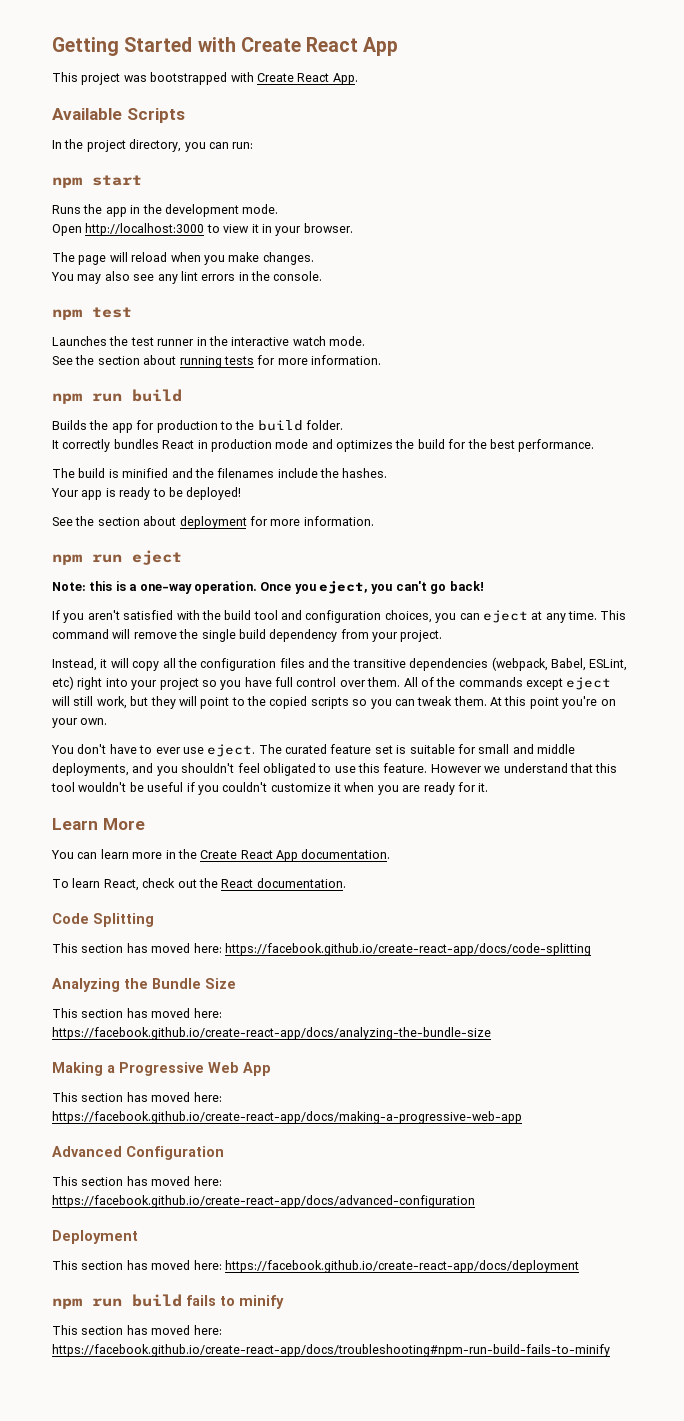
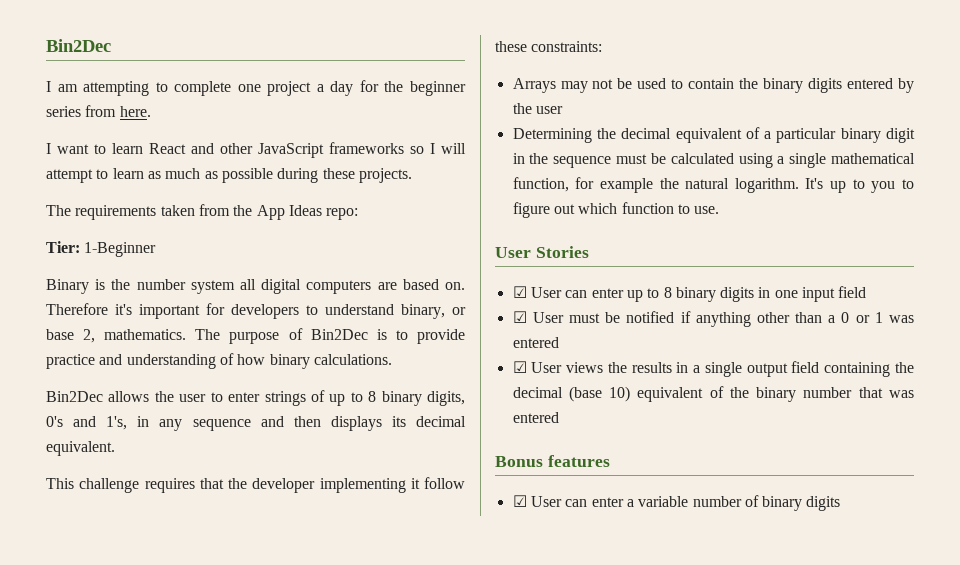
[52,37,399,56] [52,72,358,85] [52,108,185,123] [52,139,254,152] [52,175,142,188] [52,204,279,217] [52,223,353,236] [52,252,314,265] [51,271,323,284] [52,307,132,320] [52,336,365,346] [52,355,381,368] [52,389,182,404] [52,420,343,433] [52,439,595,452] [52,468,388,478] [51,487,242,500] [52,516,374,529] [52,550,182,565] [52,581,484,594] [52,610,627,623] [52,629,443,642] [52,657,628,671] [52,676,612,690] [52,696,616,709] [52,718,108,728] [51,744,575,757] [52,763,618,776] [51,782,489,795] [52,818,145,830] [51,849,391,862] [52,878,346,891] [52,913,154,927] [52,943,591,956] [52,978,236,992] [52,1008,222,1018] [52,1027,491,1040] [52,1062,271,1076] [52,1092,222,1102] [52,1111,522,1124] [52,1146,224,1160] [52,1176,222,1186] [52,1195,475,1208] [52,1230,138,1244] [52,1260,579,1273] [52,1294,284,1309] [52,1325,222,1335] [52,1344,610,1357] Getting Started with Create React App // This project was bootstrapped with Create React App. // Available Scripts // In the project directory, you can run: // npm start // Runs the app in the development mode. // Open http://localhost:3000 to view it in your browser. // The page will reload when you make changes. // You may also see any lint errors in the console. // npm test // Launches the test runner in the interactive watch mode. // See the section about running tests for more information. // npm run build // Builds the app for production to the build folder. // It correctly bundles React in production mode and optimizes the build for the best performance. // The build is minified and the filenames include the hashes. // Your app is ready to be deployed! // See the section about deployment for more information. // npm run eject // Note: this is a one-way operation. Once you eject, you can't go back! // If you aren't satisfied with the build tool and configuration choices, you can eject at any time. This command will remove the single build dependency from your project. // Instead, it will copy all the configuration files and the transitive dependencies (webpack, Babel, ESLint, etc) right into your project so you have full control over them. All of the commands except eject will still work, but they will point to the copied scripts so you can tweak them. At this point you're on your own. // You don't have to ever use eject. The curated feature set is suitable for small and middle deployments, and you shouldn't feel obligated to use this feature. However we understand that this tool wouldn't be useful if you couldn't customize it when you are ready for it. // Learn More // You can learn more in the Create React App documentation. // To learn React, check out the React documentation. // Code Splitting // This section has moved here: https://facebook.github.io/create-react-app/docs/code-splitting // Analyzing the Bundle Size // This section has moved here: https://facebook.github.io/create-react-app/docs/analyzing-the-bundle-size // Making a Progressive Web App // This section has moved here: https://facebook.github.io/create-react-app/docs/making-a-progressive-web-app // Advanced Configuration // This section has moved here: https://facebook.github.io/create-react-app/docs/advanced-configuration // Deployment // This section has moved here: https://facebook.github.io/create-react-app/docs/deployment // npm run build fails to minify // This section has moved here: https://facebook.github.io/create-react-app/docs/troubleshooting#npm-run-build-fails-to-minify -> [46,39,111,52] [46,80,467,96] [46,105,151,117] [46,142,466,158] [46,168,412,183] [46,204,359,220] [46,241,157,257] [46,279,465,294] [46,303,466,319] [46,328,465,344] [46,353,392,369] [46,390,466,406] [46,416,467,431] [46,441,115,456] [46,477,465,493] [495,41,603,52] [512,78,914,93] [512,103,563,114] [512,127,915,143] [512,153,915,168] [512,177,914,193] [512,202,720,218] [495,246,589,258] [512,286,867,302] [512,311,914,327] [512,337,559,348] [512,361,914,377] [512,386,914,402] [512,412,559,423] [495,455,610,467] [512,495,841,511] Bin2Dec // I am attempting to complete one project a day for the beginner series from here. // I want to learn React and other JavaScript frameworks so I will attempt to learn as much as possible during these projects. // The requirements taken from the App Ideas repo: // Tier: 1-Beginner // Binary is the number system all digital computers are based on. Therefore it's important for developers to understand binary, or base 2, mathematics. The purpose of Bin2Dec is to provide practice and understanding of how binary calculations. // Bin2Dec allows the user to enter strings of up to 8 binary digits, 0's and 1's, in any sequence and then displays its decimal equivalent. // This challenge requires that the developer implementing it follow these constraints: // Arrays may not be used to contain the binary digits entered by the user // Determining the decimal equivalent of a particular binary digit in the sequence must be calculated using a single mathematical function, for example the natural logarithm. It's up to you to figure out which function to use. // User Stories // ☑ User can enter up to 8 binary digits in one input field // ☑ User must be notified if anything other than a 0 or 1 was entered // ☑ User views the results in a single output field containing the decimal (base 10) equivalent of the binary number that was entered // Bonus features // ☑ User can enter a variable number of binary digits

